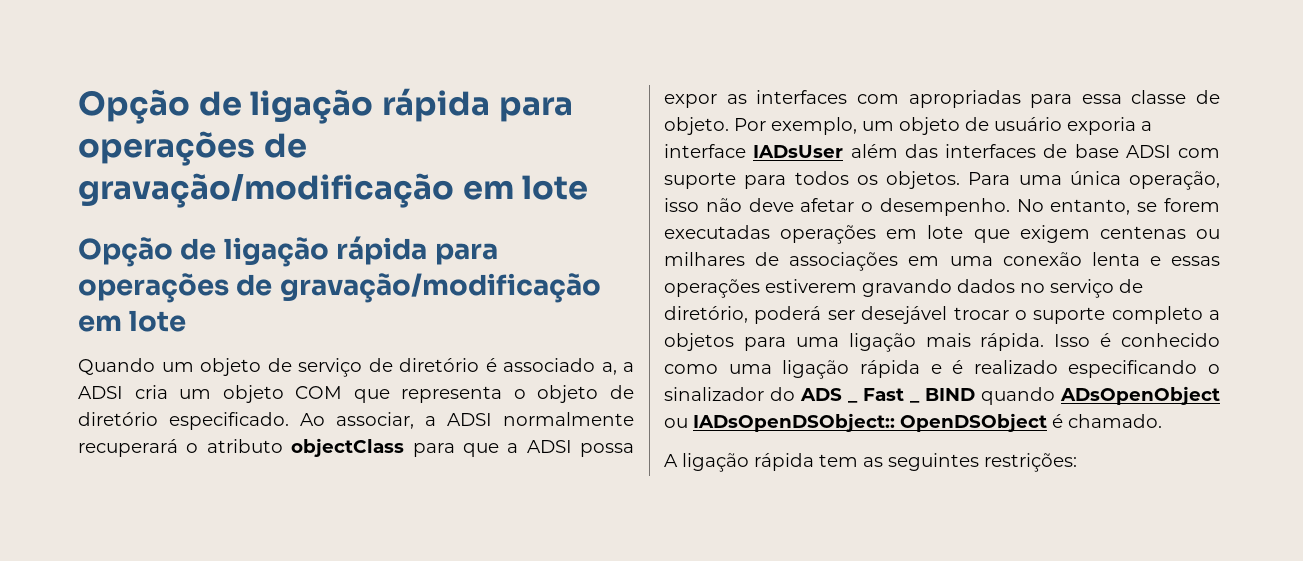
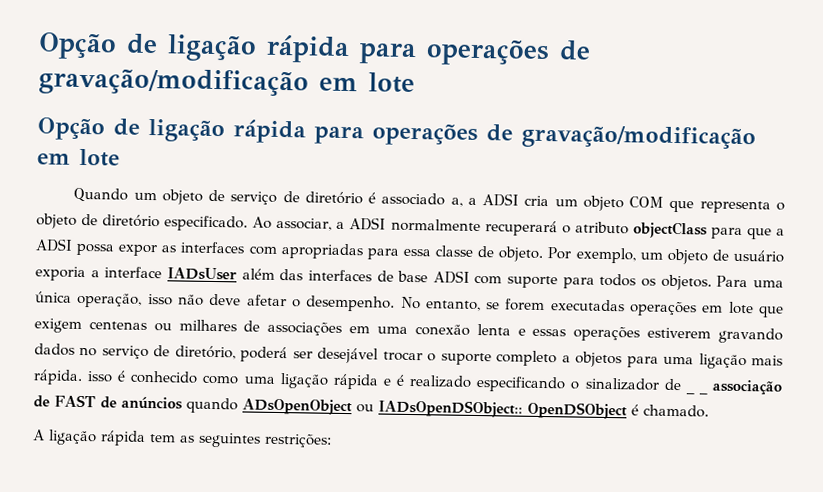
[1054,334,1091,347] Isso -> [87,371,114,383] isso
[770,387,842,401] [848,401,858,403] [863,388,904,401] [910,401,920,403] [925,388,975,401] do ADS _ Fast _ BIND -> [663,378,783,395] [33,394,183,410] de _ _ associação de FAST de anúncios

